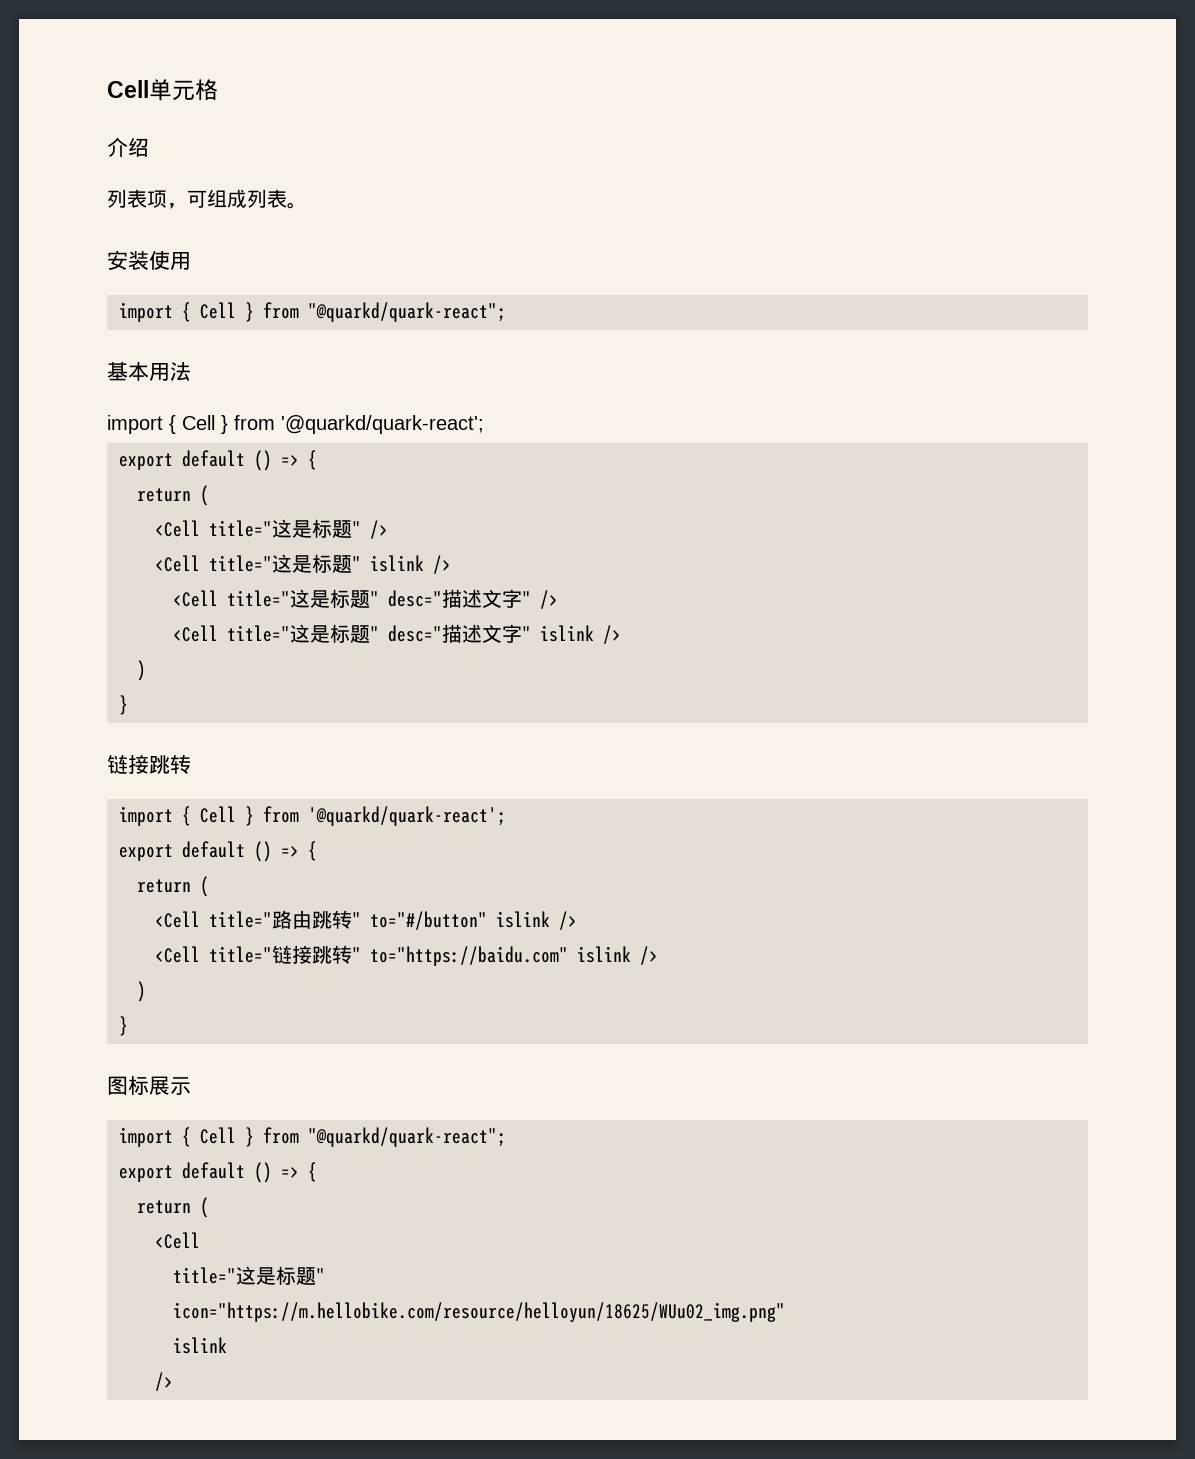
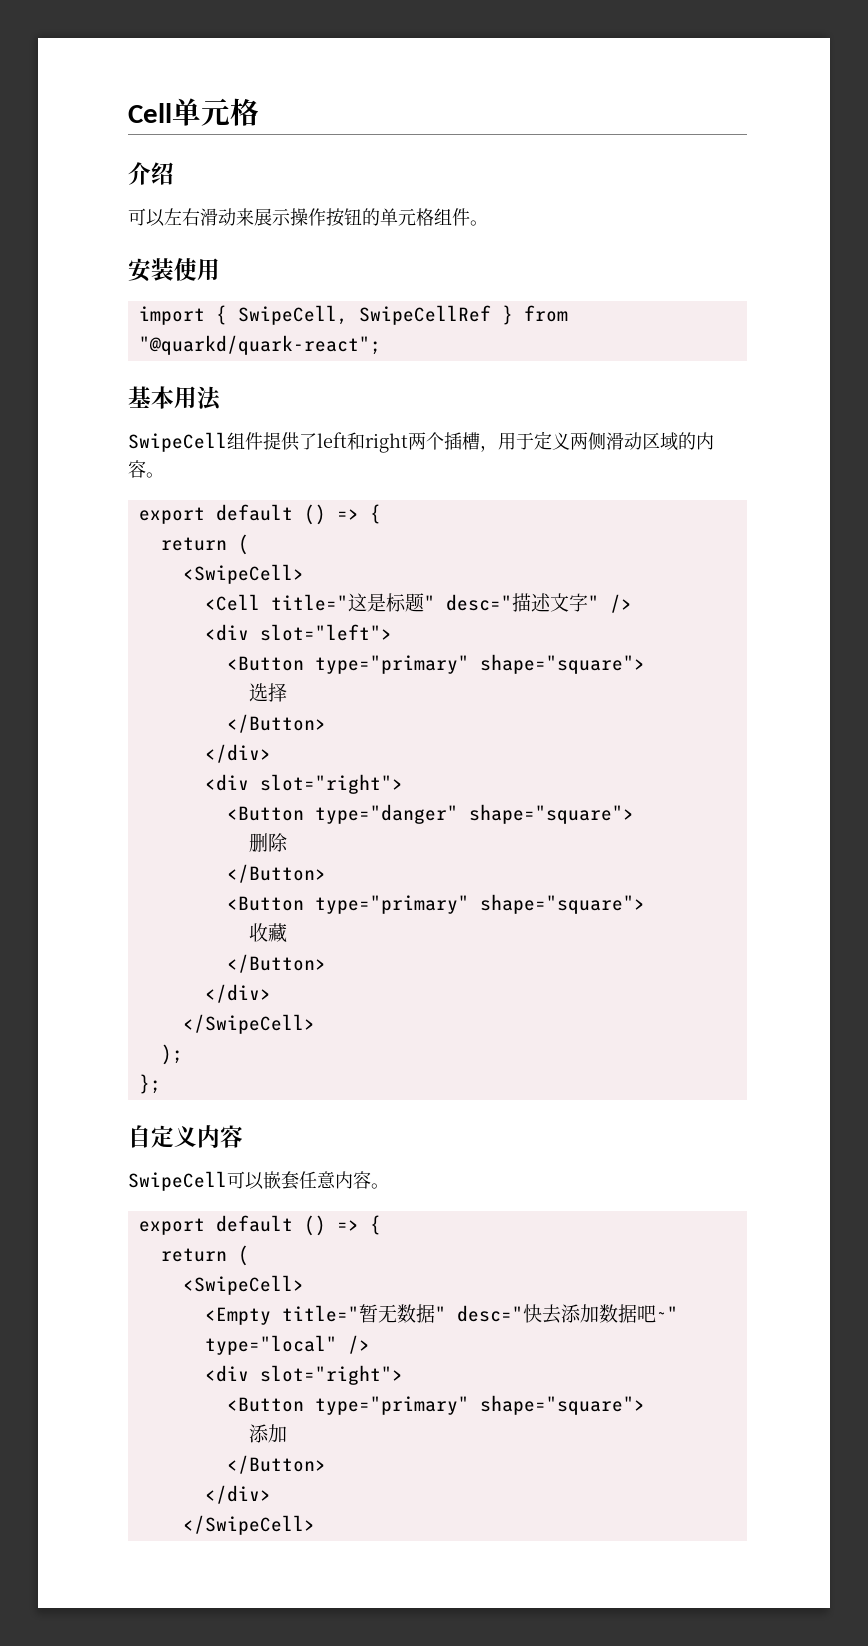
[107,189,287,209] 列表项，可组成列表 -> [128,208,470,227] 可以左右滑动来展示操作按钮的单元格组件
[200,302,236,319] Cell -> [237,305,491,325] SwipeCell, SwipeCellRef
[107,415,484,434] [119,450,317,471] [137,485,209,506] [155,519,388,539] [155,554,451,574] import { Cell } from '@quarkd/quark-react'; // export default () => { // return ( // <Cell title="这是标题" /> // <Cell title="这是标题" islink /> -> [128,431,714,453] [128,460,164,478] [138,504,381,525] [160,534,249,555] [182,564,304,584] SwipeCell组件提供了left和right两个插槽，用于定义两侧滑动区域的内容。 // export default () => { // return ( // <SwipeCell>
[173,624,621,644] [137,660,146,681] [119,695,128,715] [107,754,191,774] [119,806,506,826] [119,841,317,862] [137,876,209,897] [155,910,577,930] [155,945,658,966] [137,981,146,1002] [119,1016,128,1036] [107,1076,191,1095] [119,1127,506,1147] [119,1162,317,1183] [137,1197,209,1218] [155,1232,200,1249] [173,1266,325,1285] [173,1302,785,1322] [173,1337,227,1354] [155,1372,173,1391] <Cell title="这是标题" desc="描述文字" islink /> // ) // } // 链接跳转 // import { Cell } from '@quarkd/quark-react'; // export default () => { // return ( // <Cell title="路由跳转" to="#/button" islink /> // <Cell title="链接跳转" to="https://baidu.com" islink /> // ) // } // 图标展示 // import { Cell } from "@quarkd/quark-react"; // export default () => { // return ( // <Cell // title="这是标题" // icon="https://m.hellobike.com/resource/helloyun/18625/WUu02_img.png" // islink // /> -> [204,624,392,641] [226,654,645,674] [248,683,287,702] [226,714,326,733] [204,744,271,763] [204,774,403,794] [226,804,634,824] [248,833,288,852] [226,864,326,883] [226,894,645,914] [248,923,287,942] [226,954,326,973] [204,984,271,1003] [182,1014,315,1034] [160,1044,183,1065] [138,1074,161,1094] [128,1125,243,1148] [128,1171,389,1191] [138,1215,381,1236] [160,1245,249,1266] [182,1275,304,1295] [204,1304,678,1325] [204,1335,370,1355] [204,1365,403,1385] [226,1395,645,1415] [248,1424,287,1443] [226,1455,326,1474] [204,1485,271,1504] [182,1515,315,1535] <div slot="left"> // <Button type="primary" shape="square"> // 选择 // </Button> // </div> // <div slot="right"> // <Button type="danger" shape="square"> // 删除 // </Button> // <Button type="primary" shape="square"> // 收藏 // </Button> // </div> // </SwipeCell> // ); // }; // 自定义内容 // SwipeCell可以嵌套任意内容。 // export default () => { // return ( // <SwipeCell> // <Empty title="暂无数据" desc="快去添加数据吧~" type="local" /> // <div slot="right"> // <Button type="primary" shape="square"> // 添加 // </Button> // </div> // </SwipeCell>

